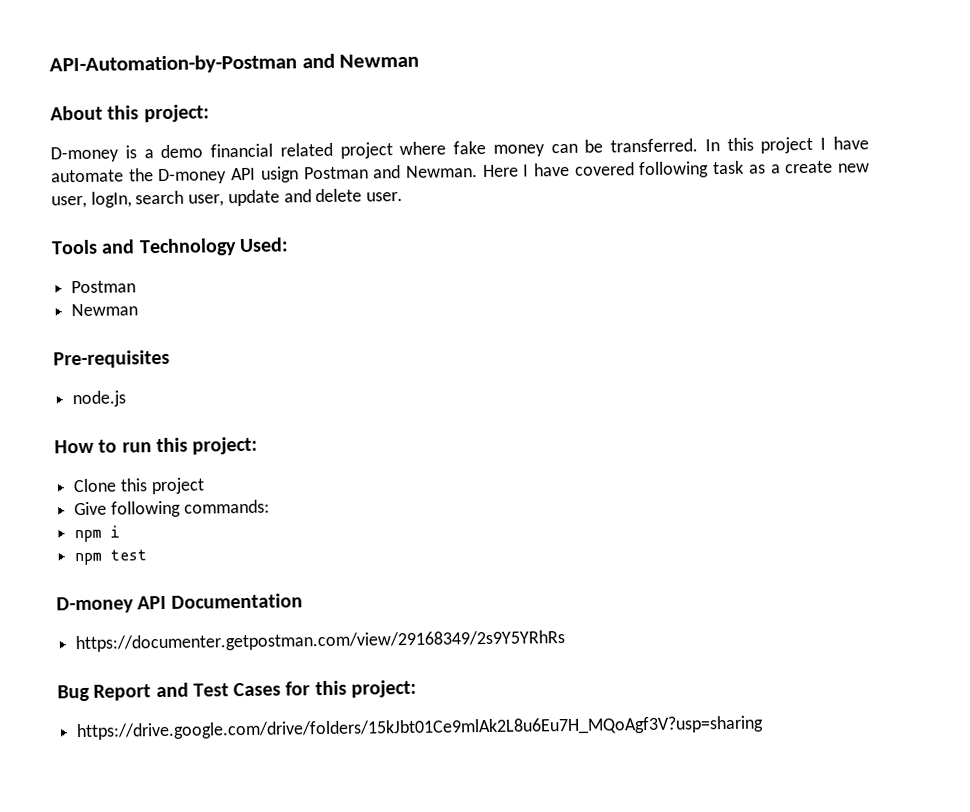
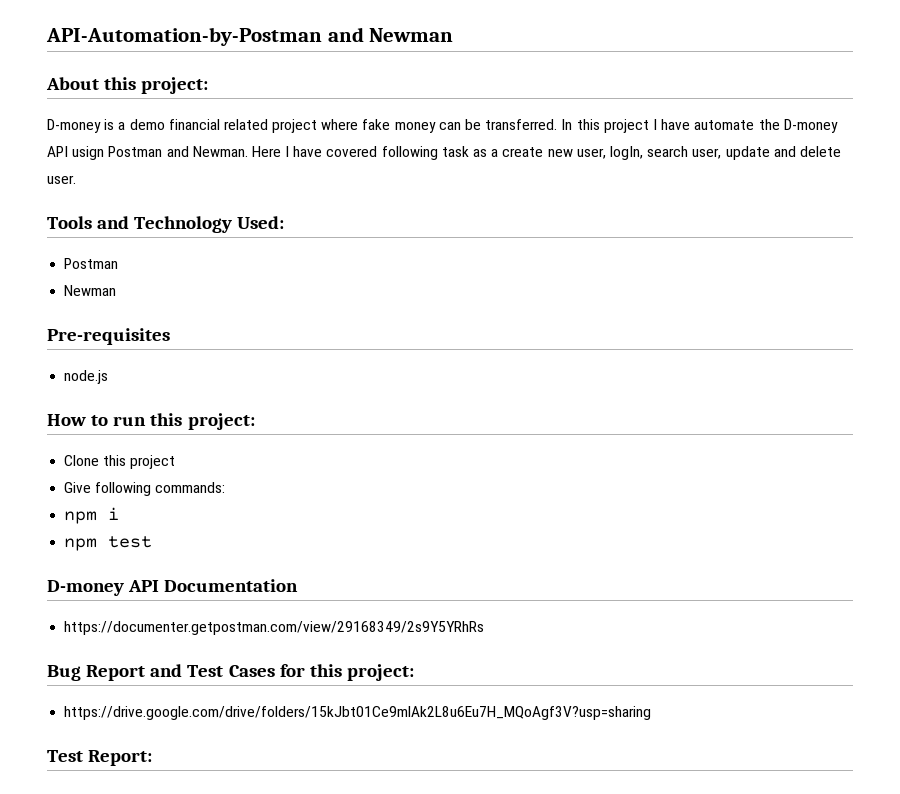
(765, 728) none -> [47,750,153,766] // Test Report:

